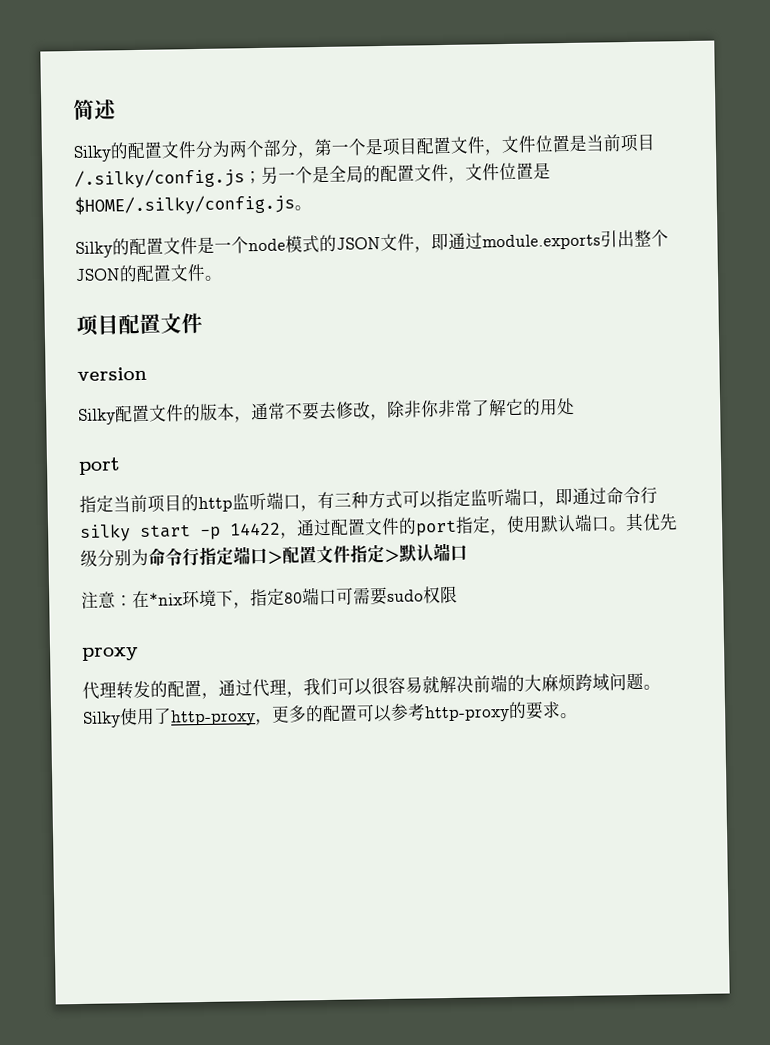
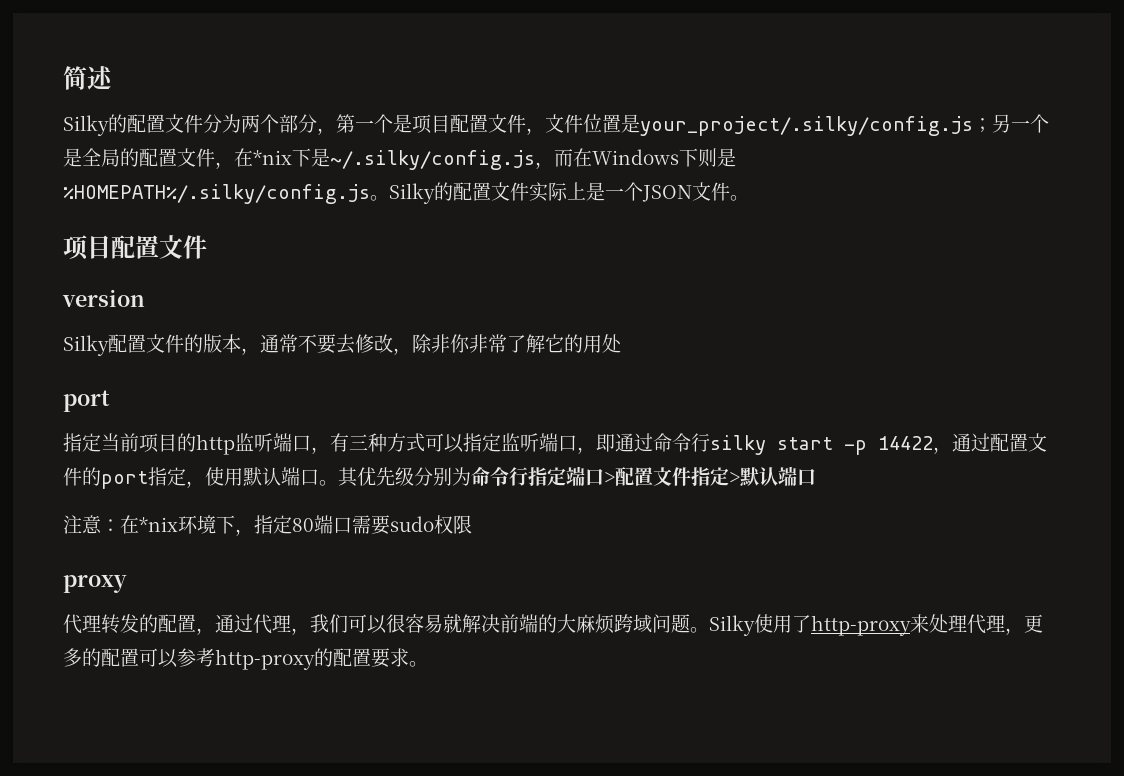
[586,133,655,153] [74,168,245,189] 当前项目/.silky/config.js -> [640,116,973,136] your_project/.silky/config.js
[465,162,551,181] [74,193,312,216] [75,229,669,258] [75,264,172,283] 文件位置是$HOME/.silky/config.js。 // Silky的配置文件是一个node模式的JSON文件，即通过module.exports引出整个JSON的配置 -> [234,148,736,170] [63,182,692,204] 在*nix下是~/.silky/config.js，而在Windows下则是%HOMEPATH%/.silky/config.js。Silky的配置文件实际上是一个JSON
[336,587,354,605] 可 -> (352, 525) none
(256, 718) none -> [910,614,1005,634] 来处理代理
(527, 710) none -> [333,648,371,667] 配置

